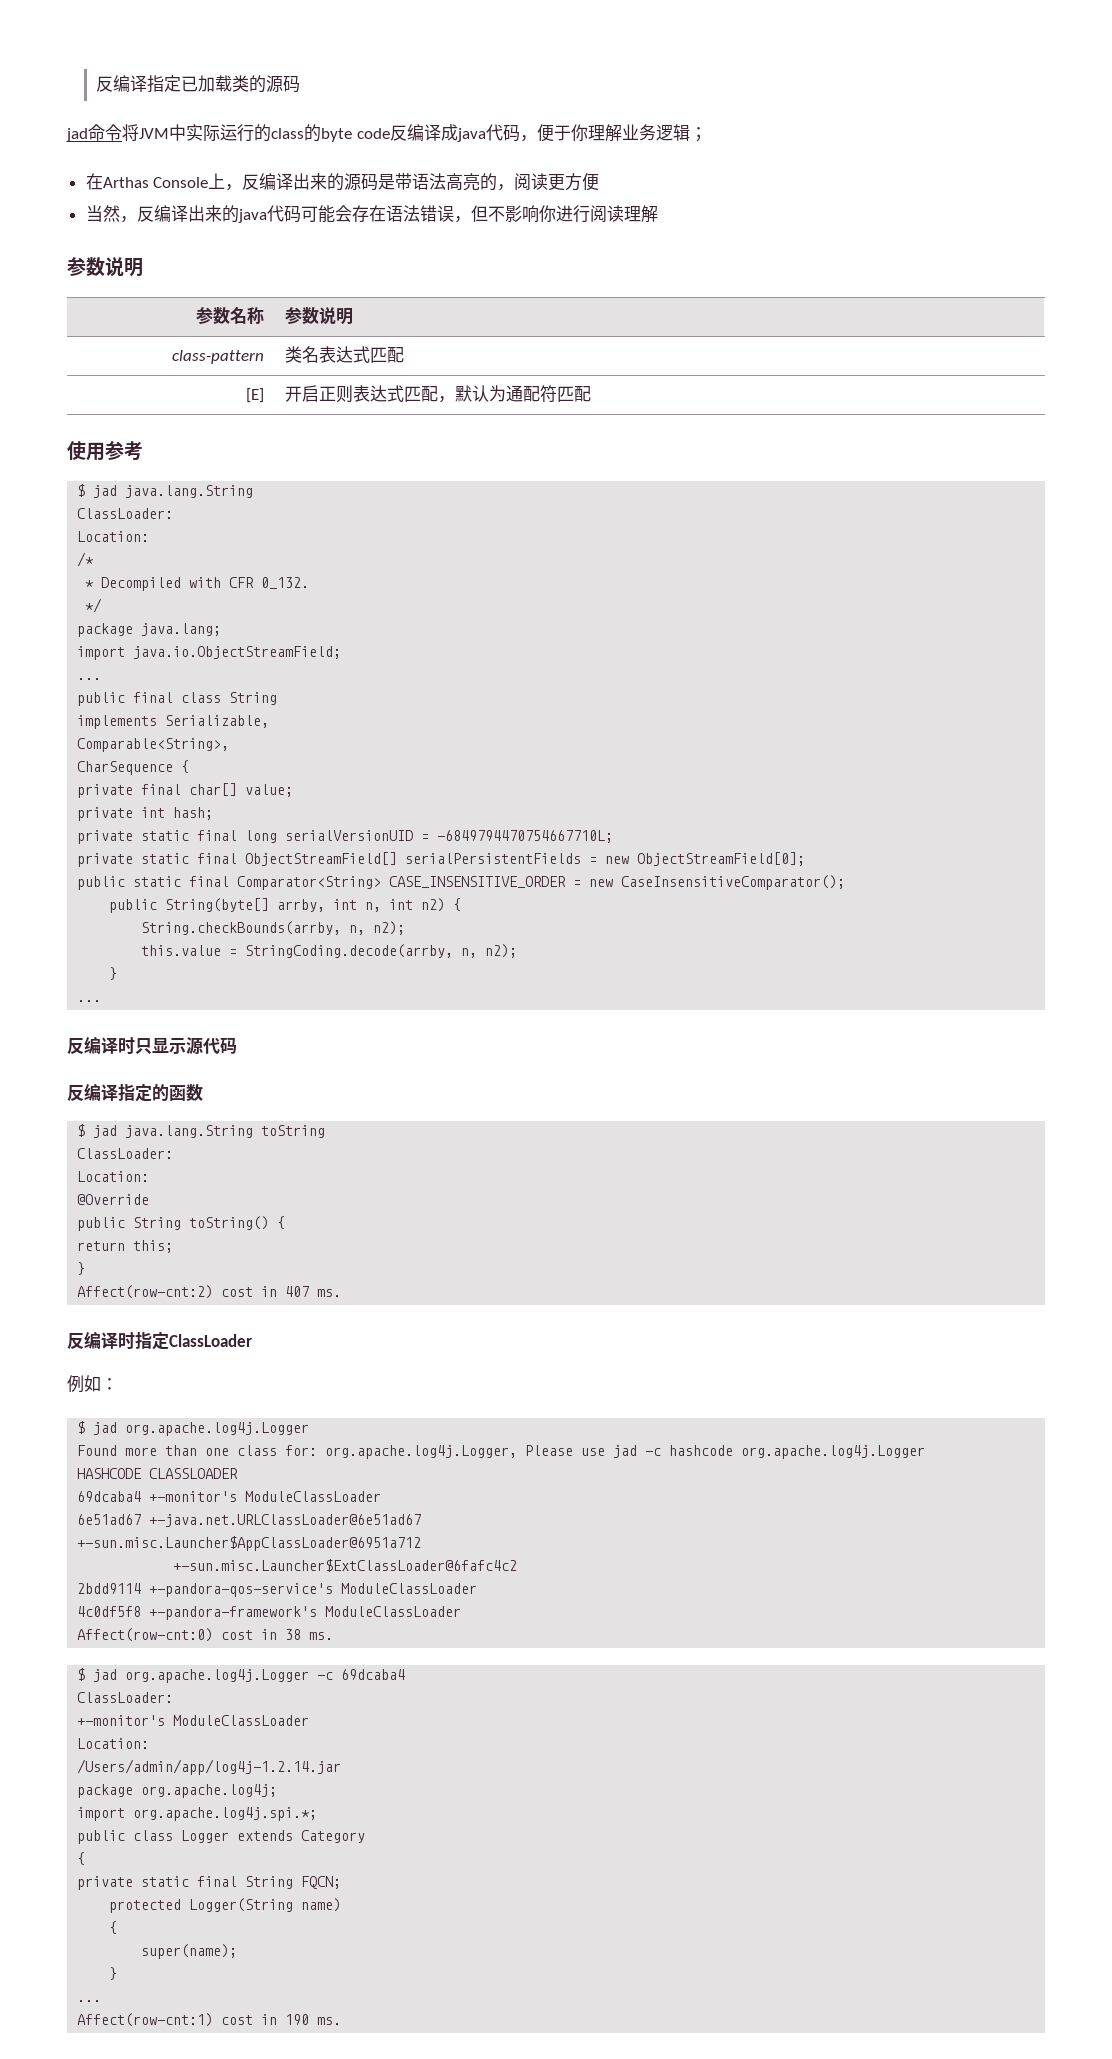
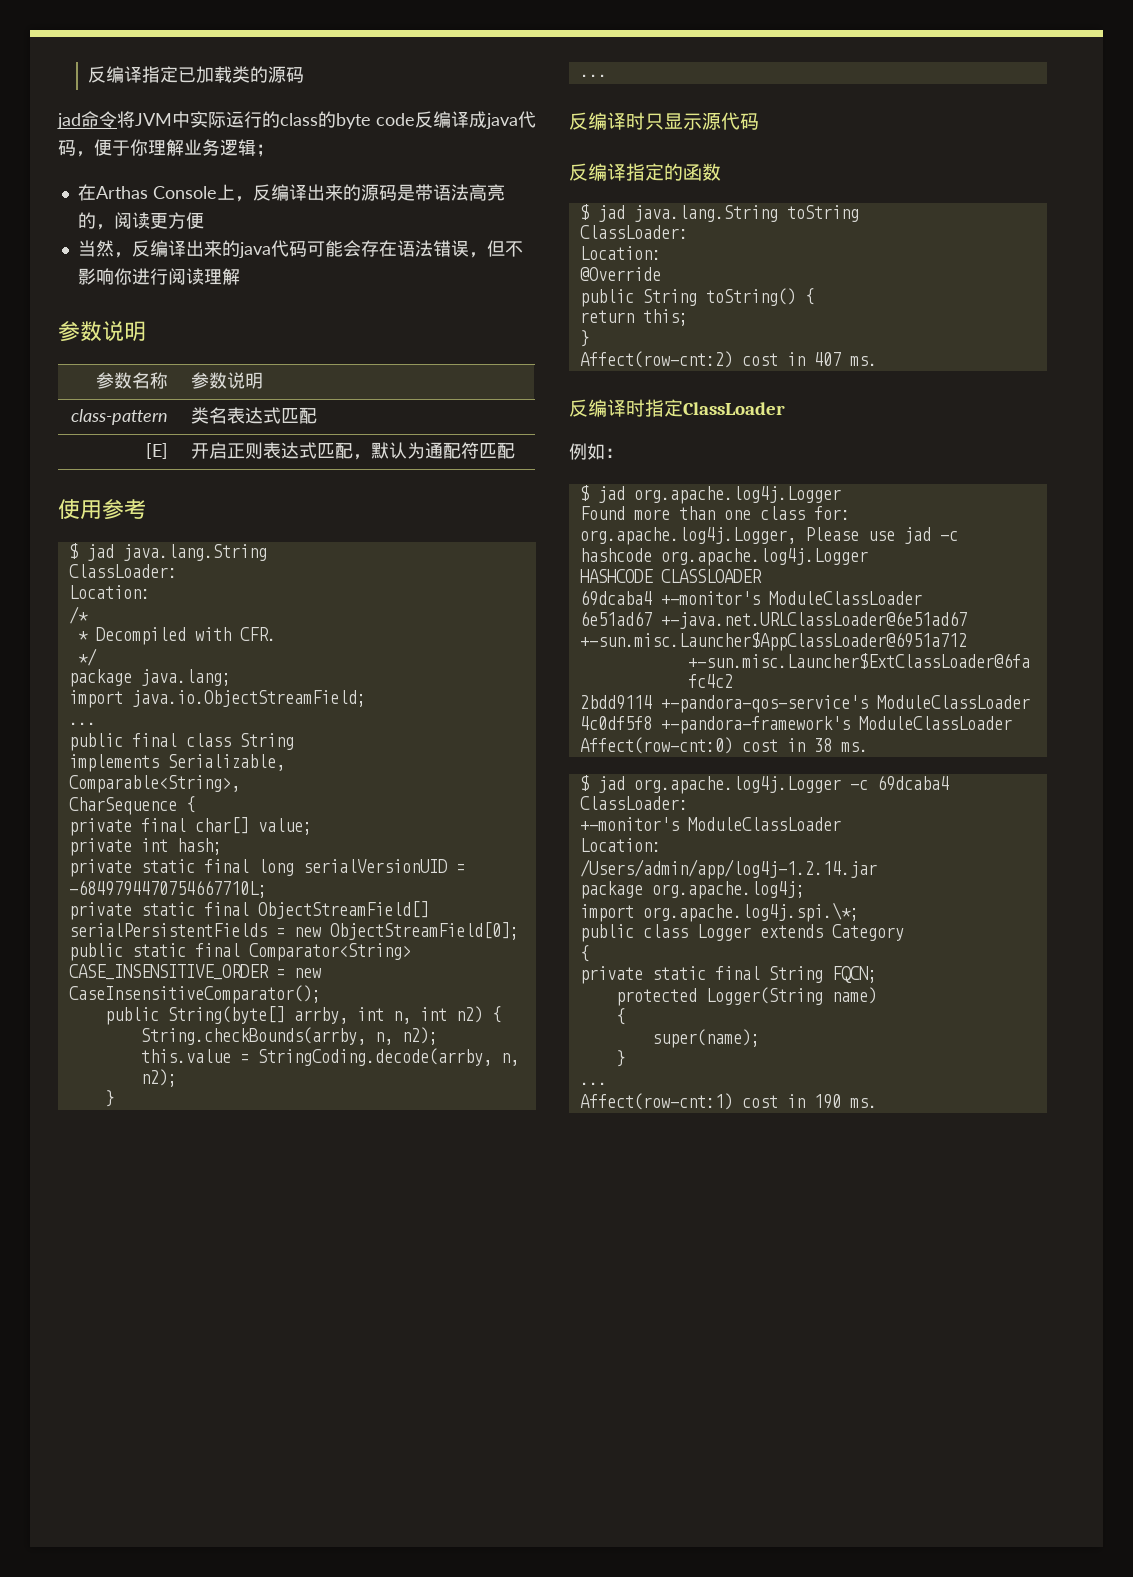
[229,577,310,589] CFR 0_132. -> [239,627,276,641] CFR.
[133,1807,318,1821] org.apache.log4j.spi.*; -> [642,902,859,922] org.apache.log4j.spi.\*;

